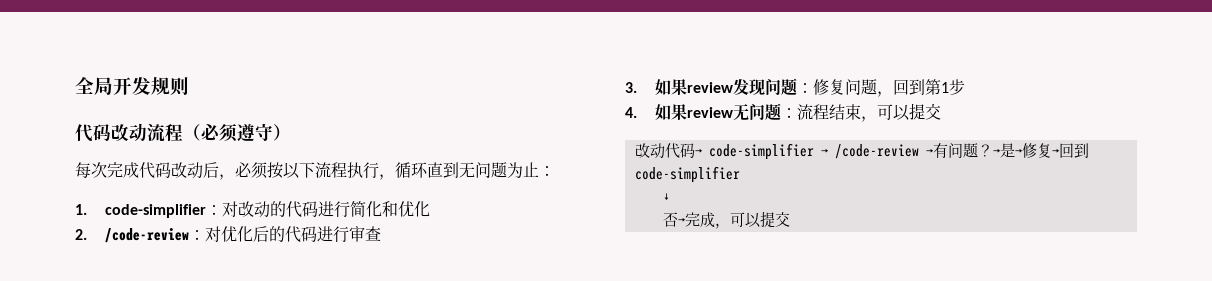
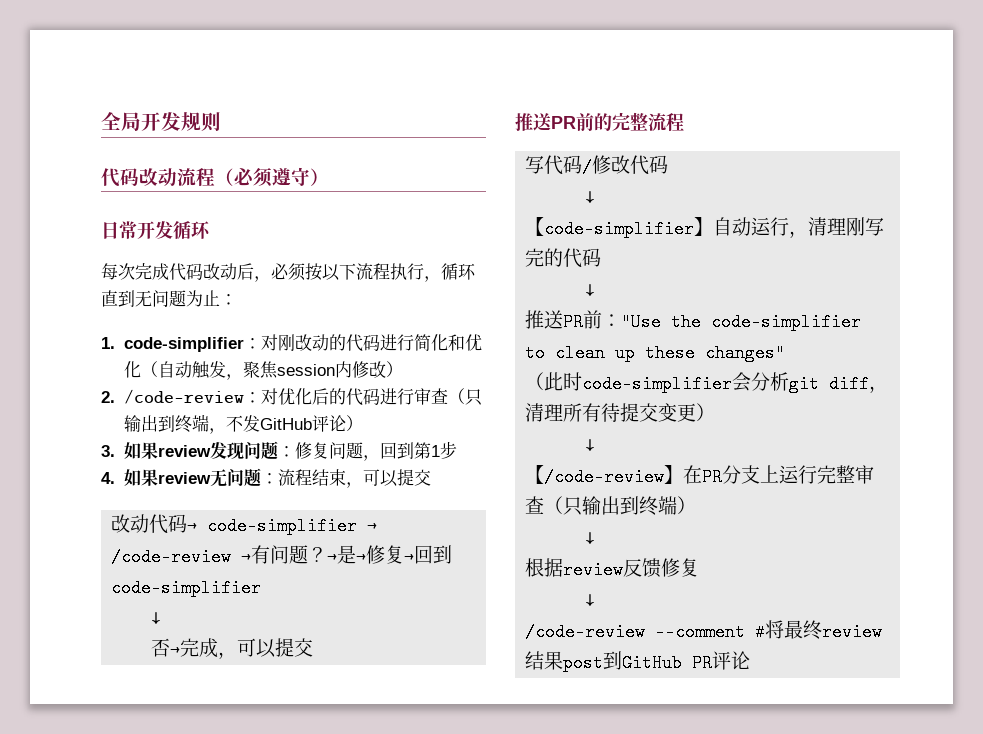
(291, 132) none -> [101,221,211,239] // 日常开发循环
(238, 209) none -> [277,334,295,351] 刚
(430, 209) none -> [140,361,403,380] （自动触发，聚焦session内修改）
(381, 233) none -> [447,388,482,406] [123,414,363,434] （只输出到终端，不发GitHub评论）
(790, 219) none -> [515,112,684,132] [525,155,669,176] [585,191,596,203] [525,217,885,238] [525,248,602,268] [585,284,596,296] [525,310,862,331] [525,344,786,362] [525,372,889,393] [525,403,716,422] [585,439,596,451] [525,465,875,486] [525,496,697,516] [585,532,596,544] [525,558,700,579] [585,594,596,606] [525,620,883,641] [525,651,751,672] // 推送PR前的完整流程 // 写代码/修改代码 // ↓ // 【code-simplifier】自动运行，清理刚写完的代码 // ↓ // 推送PR前："Use the code-simplifier to clean up these changes" // （此时code-simplifier会分析git diff，清理所有待提交变更） // ↓ // 【/code-review】在PR分支上运行完整审查（只输出到终端） // ↓ // 根据review反馈修复 // ↓ // /code-review --comment #将最终review结果post到GitHub PR评论

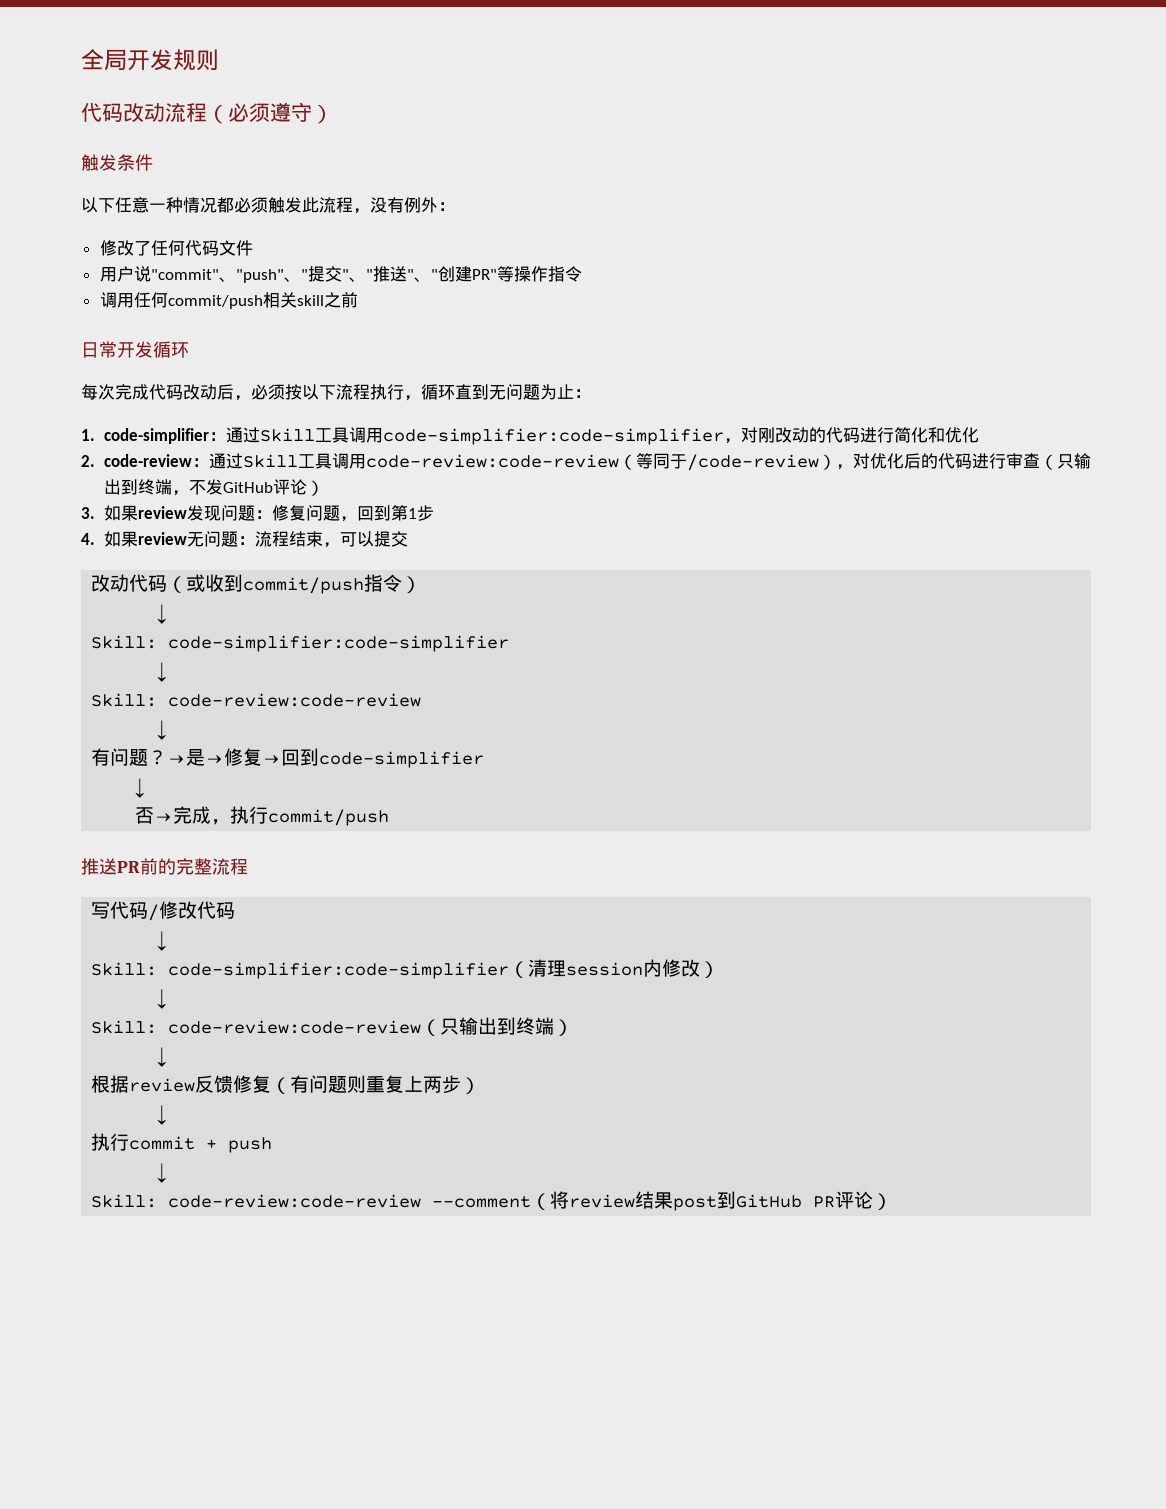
(329, 177) none -> [81,154,153,171] [81,197,455,214] [99,240,253,256] [99,266,582,283] [99,292,358,309] // 触发条件 // 以下任意一种情况都必须触发此流程，没有例外： // 修改了任何代码文件 // 用户说"commit"、"push"、"提交"、"推送"、"创建PR"等操作指令 // 调用任何commit/push相关skill之前
(261, 343) none -> [225,427,741,445] 通过Skill工具调用code-simplifier:code-simplifier，
[140,361,403,380] [101,389,261,404] （自动触发，聚焦session内修改） // 2. /code-review： -> [81,453,853,471] // 2. code-review：通过Skill工具调用code-review:code-review（等同于/code-review），
[187,517,378,535] [111,548,252,566] → code-simplifier → /code-review → -> [167,574,422,594] [157,604,168,624] [91,635,510,652] [157,662,168,682] [91,693,422,707] [157,720,168,740] （或收到commit/push指令） // ↓ // Skill: code-simplifier:code-simplifier // ↓ // Skill: code-review:code-review // ↓ //
[237,638,314,658] 可以提交 -> [230,806,390,826] 执行commit/push
[525,217,885,238] [525,248,602,268] [585,284,596,296] [525,310,862,331] [525,344,786,362] [525,372,889,393] [525,403,716,422] [585,439,596,451] [525,465,875,486] [525,496,545,514] 【code-simplifier】自动运行，清理刚写完的代码 // ↓ // 推送PR前："Use the code-simplifier to clean up these changes" // （此时code-simplifier会分析git diff，清理所有待提交变更） // ↓ // 【/code-review】在PR分支上运行完整审查 -> [91,959,720,979] [157,989,168,1009] [91,1020,422,1034] Skill: code-simplifier:code-simplifier（清理session内修改） // ↓ // Skill: code-review:code-review
[585,594,596,606] [525,620,823,641] // ↓ // /code-review --comment #将最终 -> [271,1075,481,1094] [157,1105,168,1125] [91,1133,273,1153] [157,1163,168,1183] [91,1191,570,1210] （有问题则重复上两步） // ↓ // 执行commit + push // ↓ // Skill: code-review:code-review --comment（将
(751, 660) none -> [873,1193,893,1210] ）

